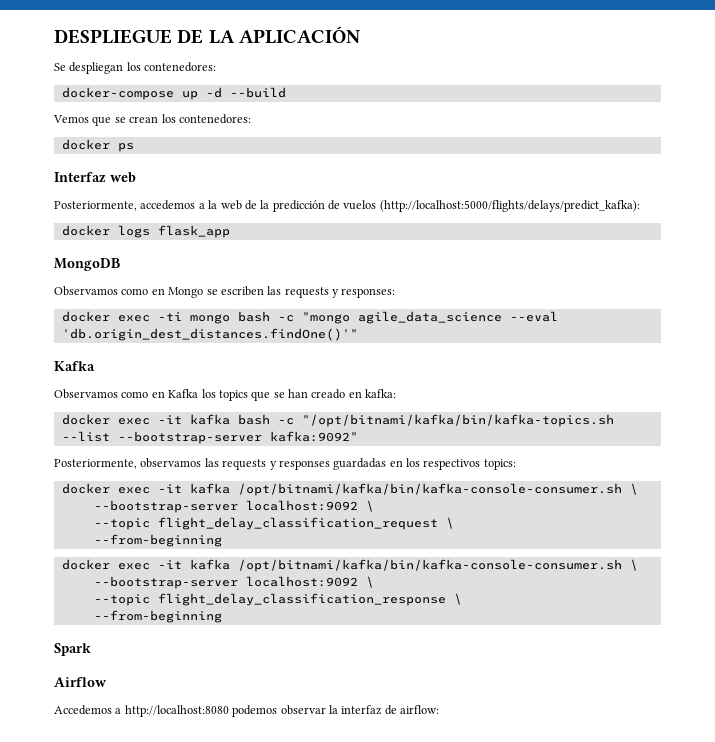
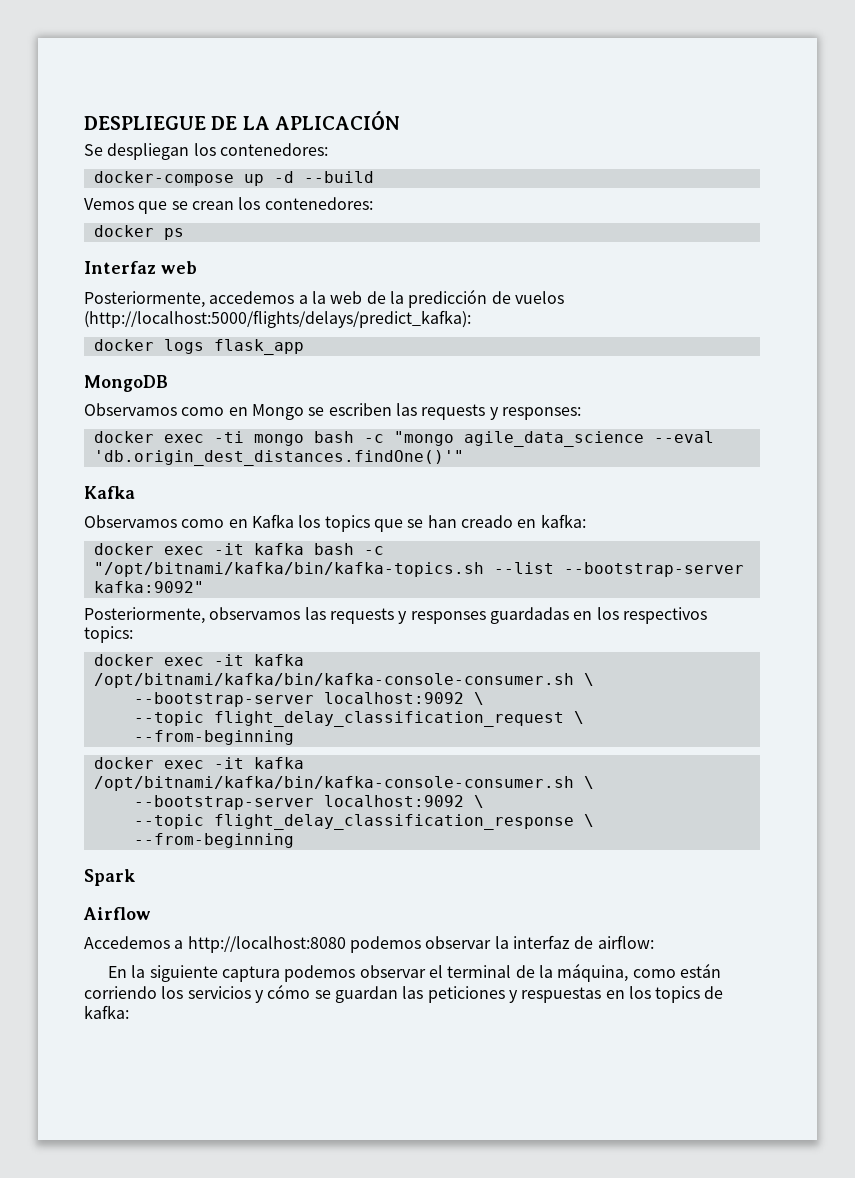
(439, 709) none -> [108,963,721,982] [84,984,724,1003] [84,1005,129,1019] // En la siguiente captura podemos observar el terminal de la máquina, como están corriendo los servicios y cómo se guardan las peticiones y respuestas en los topics de kafka:

